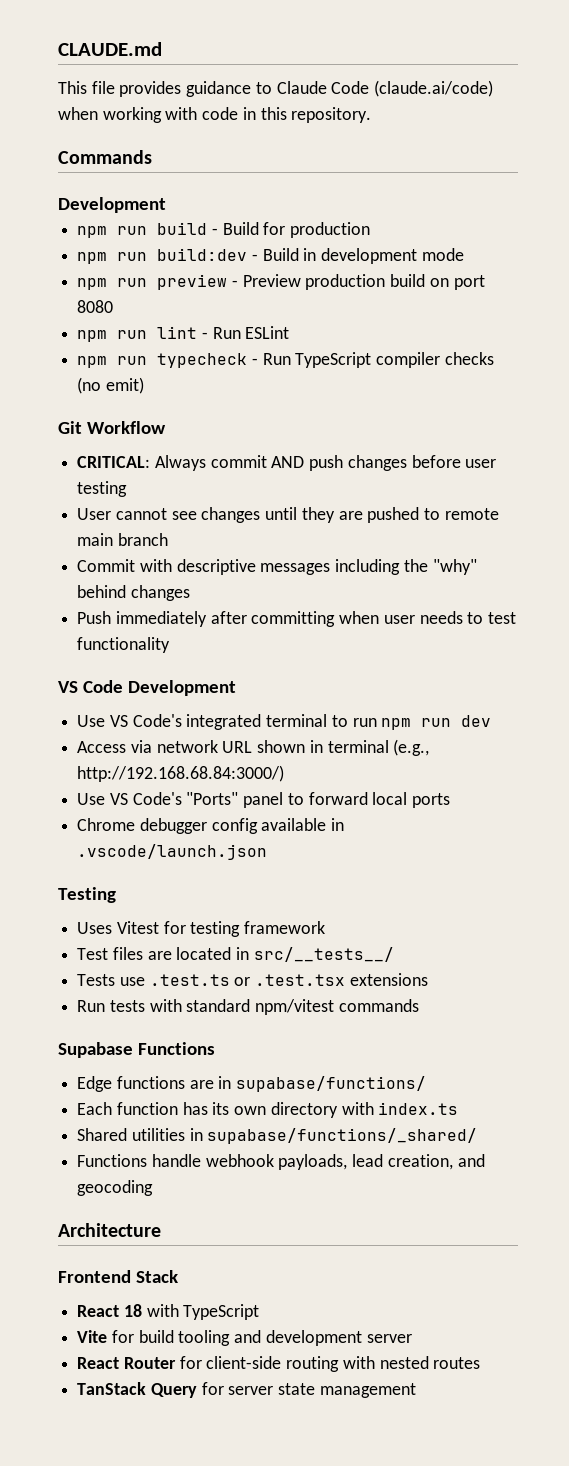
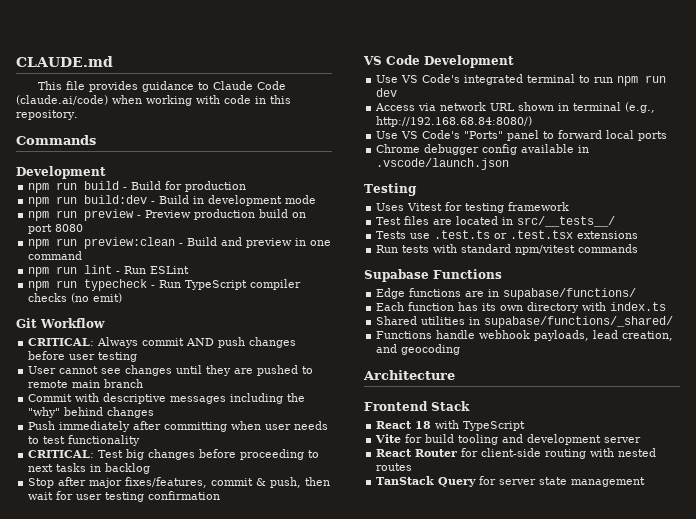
(114, 306) none -> [28,237,332,249] [28,251,83,260] // npm run preview:clean - Build and preview in one command
(171, 645) none -> [28,449,320,460] [28,463,151,474] [28,477,331,488] [28,491,221,502] // CRITICAL: Test big changes before proceeding to next tasks in backlog // Stop after major fixes/features, commit & push, then wait for user testing confirmation
[77,765,285,782] http://192.168.68.84:3000/) -> [376,116,533,127] http://192.168.68.84:8080/)

